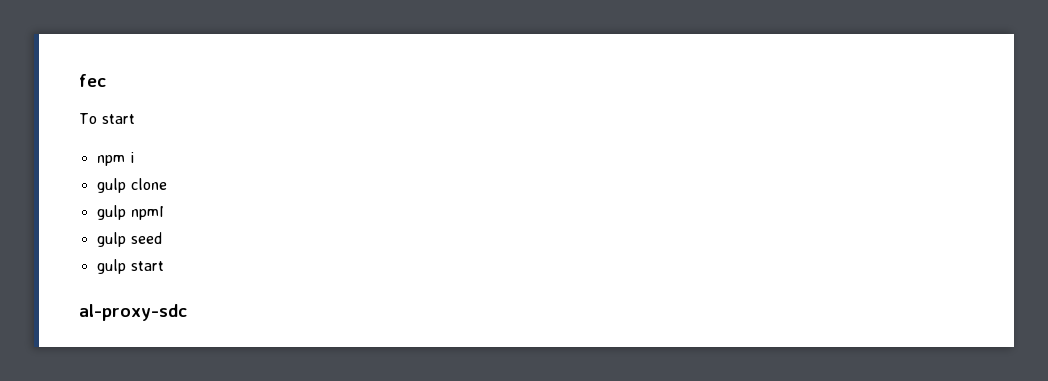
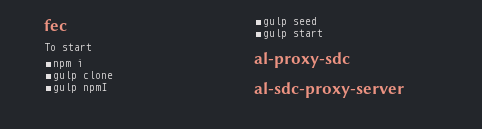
(187, 312) none -> [254,82,404,98] // al-sdc-proxy-server

